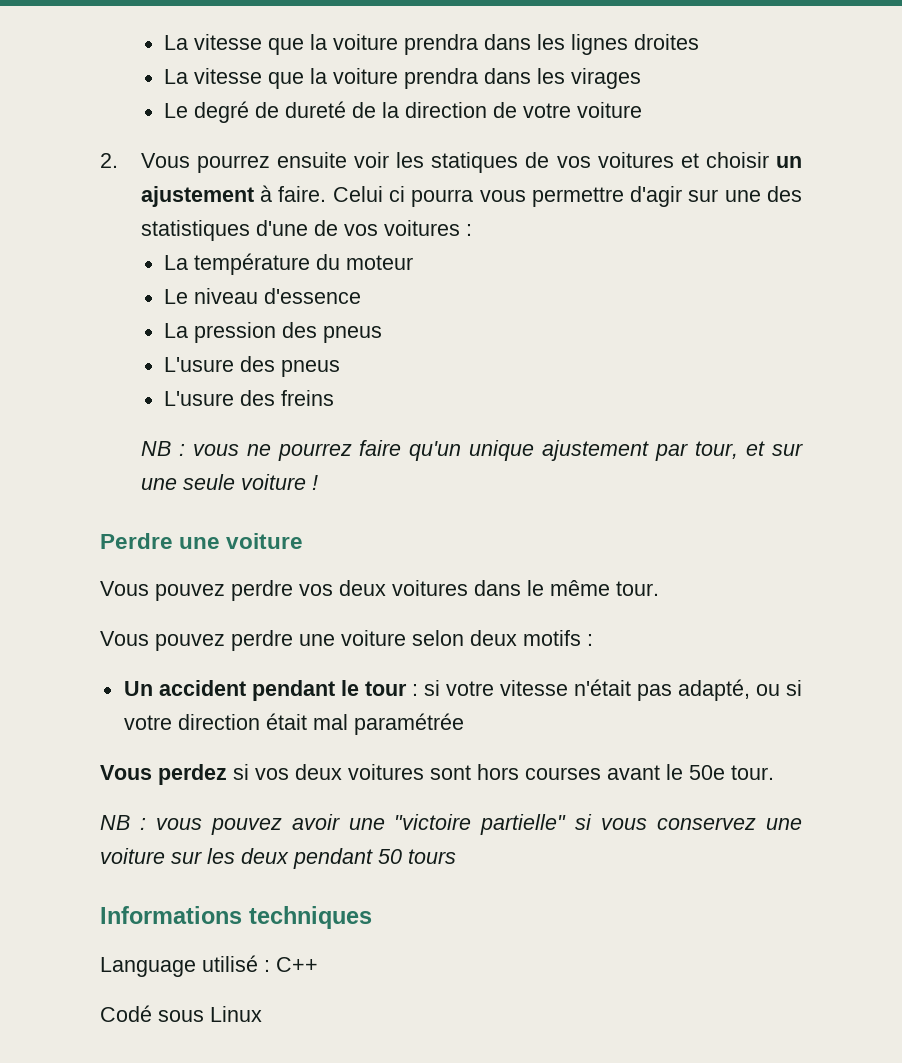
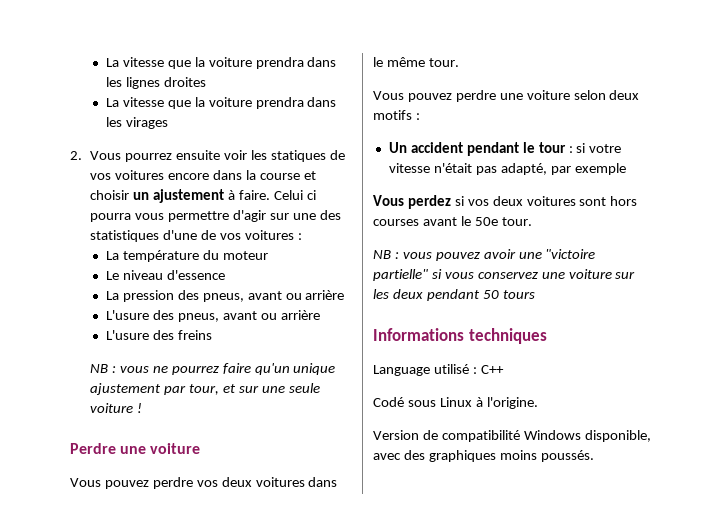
[164,101,643,123] // Le degré de dureté de la direction de votre voiture -> (168, 123) none
(674, 160) none -> [167,170,300,180] encore dans la course
[323,326,383,343] [164,356,341,377] pneus // L'usure des pneus -> [202,290,345,302] [105,310,320,322] pneus, avant ou arrière // L'usure des pneus, avant ou arrière
[755,680,802,696] [123,713,464,735] ou si votre direction était mal paramétrée -> [550,163,626,175] par exemple
(262, 1014) none -> [475,397,538,409] [373,430,651,442] [373,450,594,462] à l'origine. // Version de compatibilité Windows disponible, avec des graphiques moins poussés.

